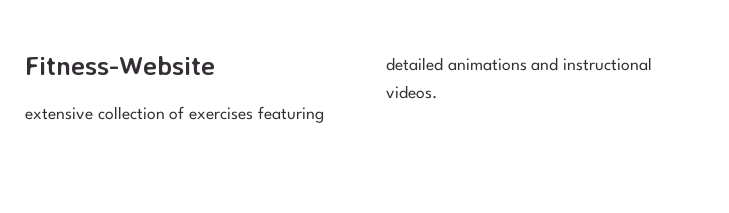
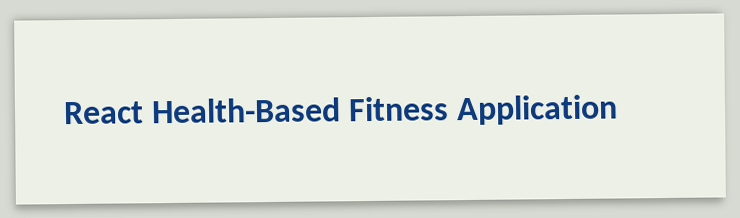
[25,56,215,75] [25,106,324,123] [386,57,653,71] [386,85,437,99] Fitness-Website // extensive collection of exercises featuring detailed animations and instructional videos. -> [63,94,619,126] React Health-Based Fitness Application

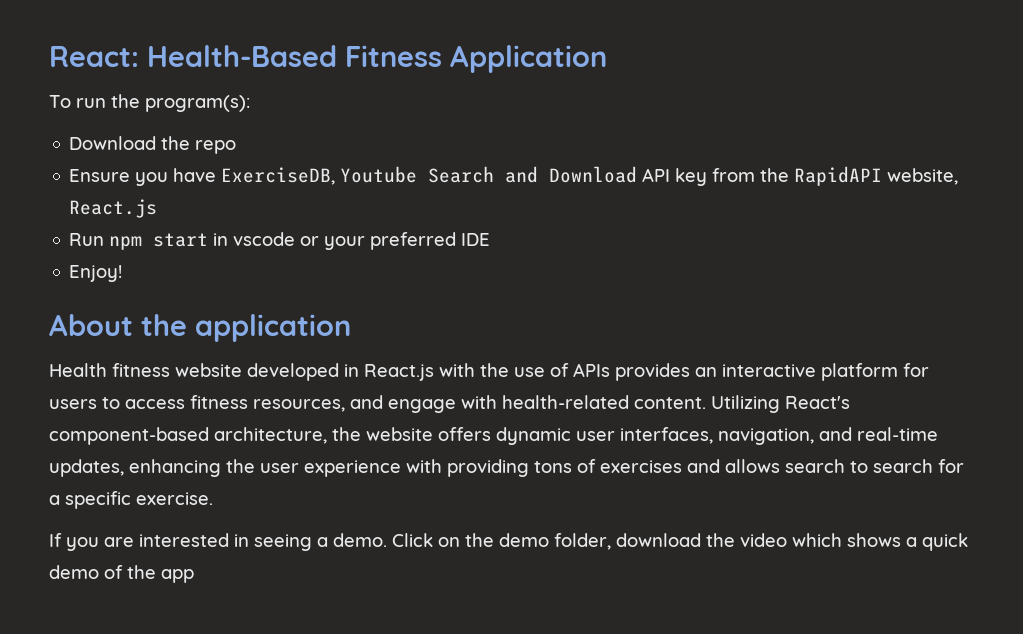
[63,101,144,125] React -> [49,46,139,67] React:
(619, 110) none -> [49,94,250,112] [69,136,237,154] [69,166,959,186] [69,199,158,218] [69,232,491,250] [69,265,123,282] [49,314,351,342] [49,363,929,381] [49,395,850,413] [49,427,938,445] [49,459,964,477] [49,491,213,509] [49,533,968,551] [49,565,194,583] // To run the program(s): // Download the repo // Ensure you have ExerciseDB, Youtube Search and Download API key from the RapidAPI website, React.js // Run npm start in vscode or your preferred IDE // Enjoy! // About the application // Health fitness website developed in React.js with the use of APIs provides an interactive platform for users to access fitness resources, and engage with health-related content. Utilizing React's component-based architecture, the website offers dynamic user interfaces, navigation, and real-time updates, enhancing the user experience with providing tons of exercises and allows search to search for a specific exercise. // If you are interested in seeing a demo. Click on the demo folder, download the video which shows a quick demo of the app

